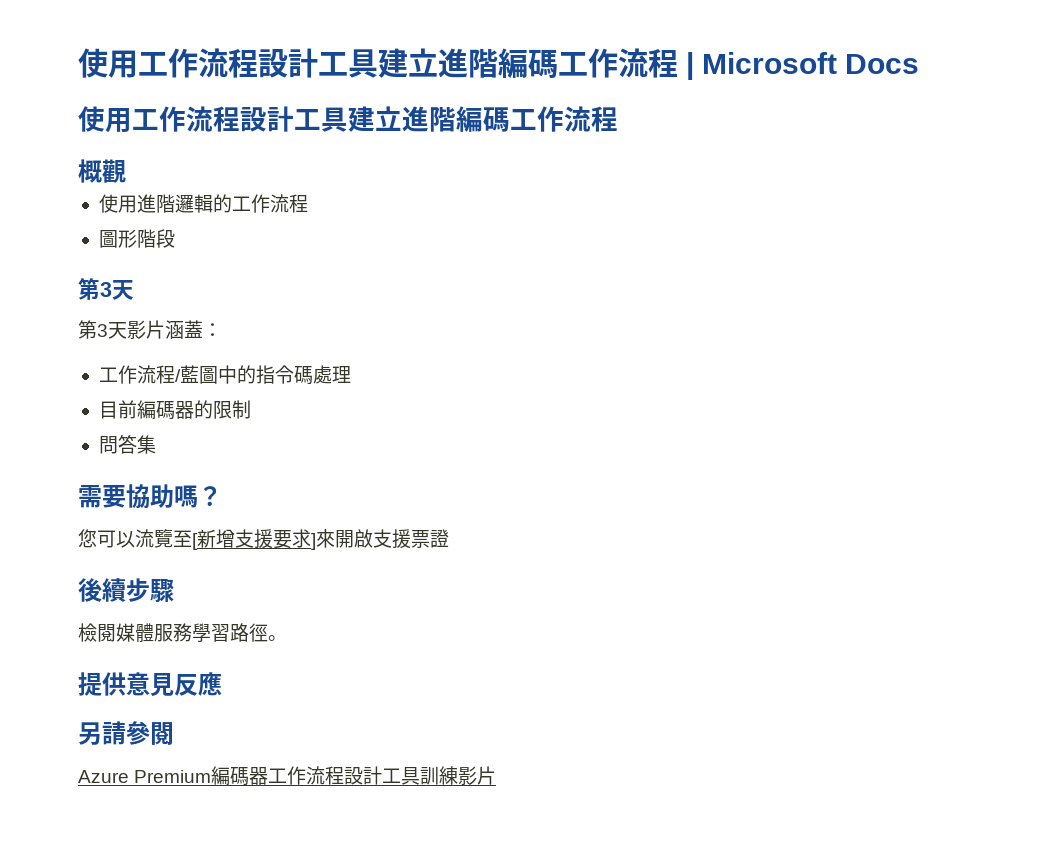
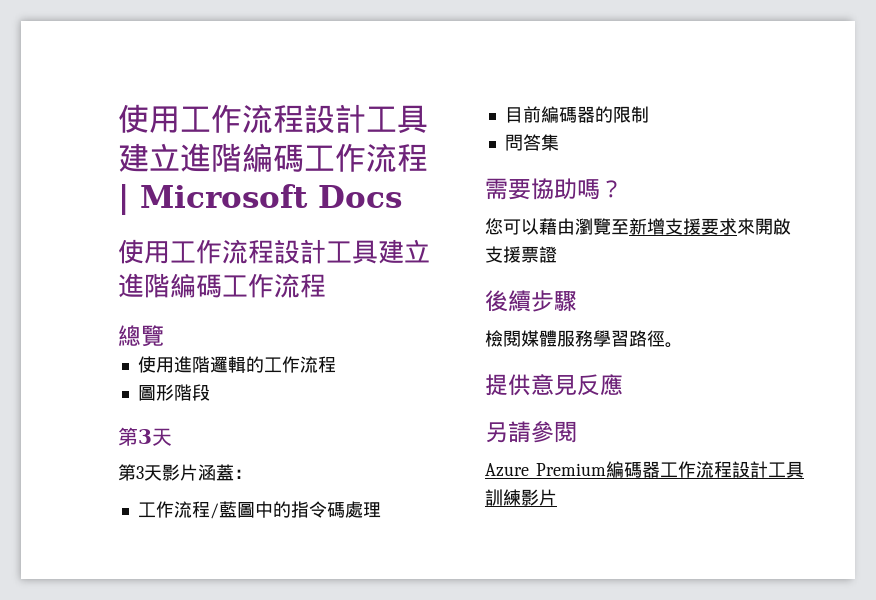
[78,159,126,183] 概觀 -> [118,325,164,347] 總覽
[135,529,198,550] 流覽至[ -> [539,218,629,235] 藉由瀏覽至
[311,533,316,550] ] -> (737, 226) none

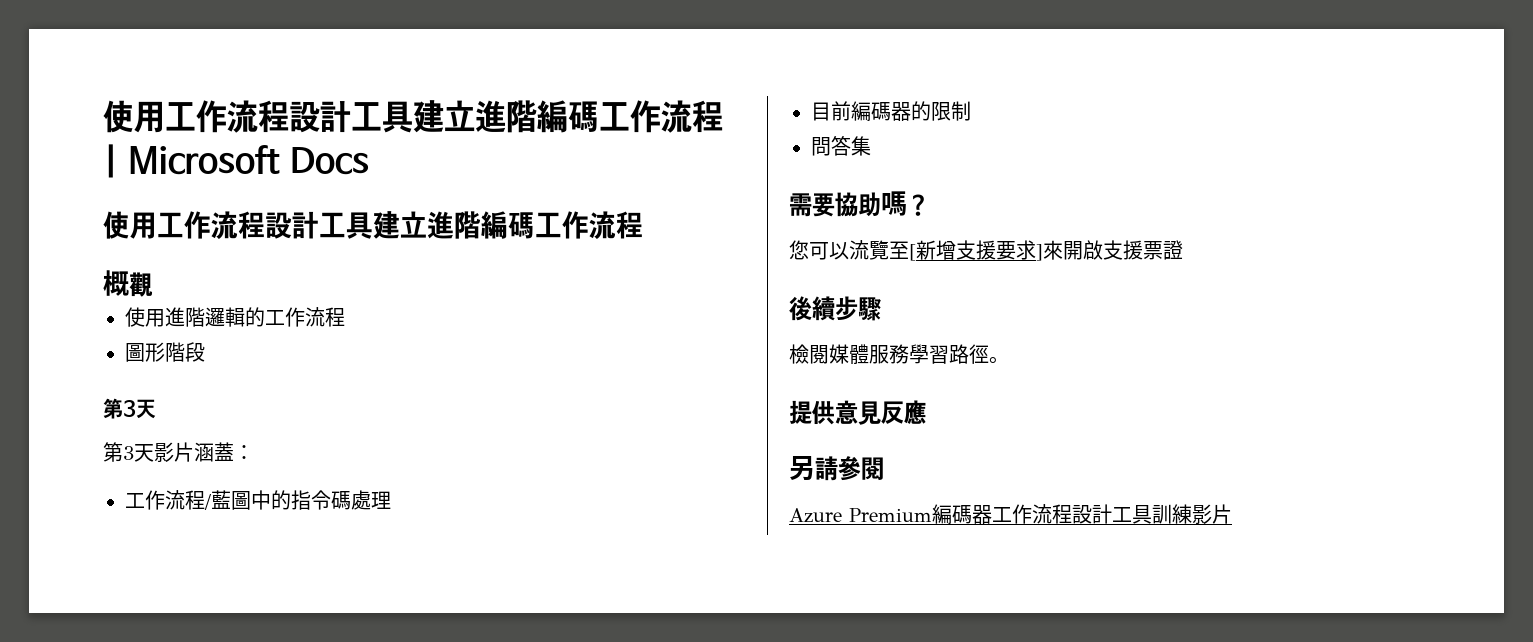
[118,325,164,347] 總覽 -> [103,270,153,297] 概觀
[539,218,629,235] 藉由瀏覽至 -> [849,240,916,261] 流覽至[
(737, 226) none -> [1036,244,1043,261] ]

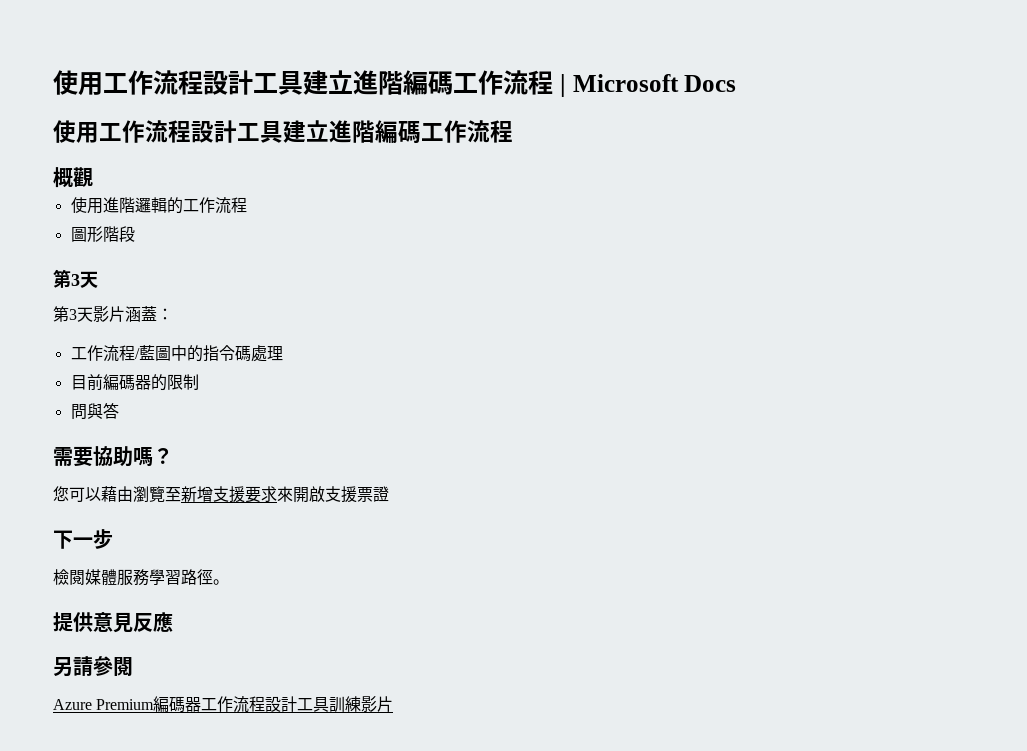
(831, 146) none -> [86,403,103,419] 與
[851,136,871,156] 集 -> (119, 411) none
[849,240,916,261] 流覽至[ -> [101,486,181,502] 藉由瀏覽至
[1036,244,1043,261] ] -> (277, 494) none
[789,296,835,321] 後續 -> [53,530,93,549] 下一
[858,297,881,321] 驟 -> (113, 539) none

